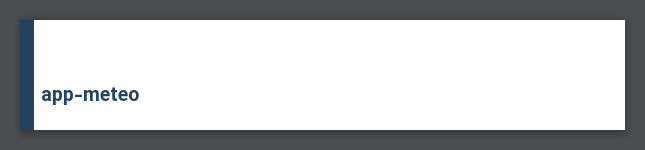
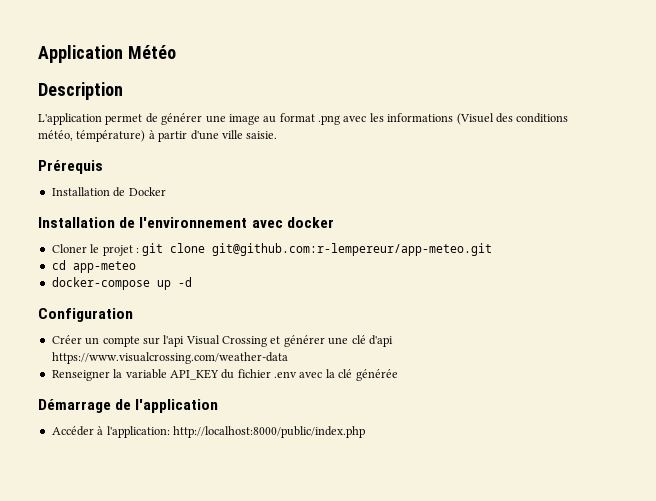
[41,87,139,105] app-meteo -> [38,45,176,63] [38,82,123,100] [38,113,569,125] [38,130,278,142] [38,160,103,174] [51,187,166,197] [38,217,334,228] [51,243,493,256] [51,260,136,273] [51,277,192,290] [38,308,133,322] [51,335,393,347] [51,352,288,364] [51,369,398,381] [38,399,219,413] [51,426,365,438] Application Météo // Description // L'application permet de générer une image au format .png avec les informations (Visuel des conditions météo, témpérature) à partir d'une ville saisie. // Prérequis // Installation de Docker // Installation de l'environnement avec docker // Cloner le projet : git clone git@github.com:r-lempereur/app-meteo.git // cd app-meteo // docker-compose up -d // Configuration // Créer un compte sur l'api Visual Crossing et générer une clé d'api https://www.visualcrossing.com/weather-data // Renseigner la variable API_KEY du fichier .env avec la clé générée // Démarrage de l'application // Accéder à l'application: http://localhost:8000/public/index.php

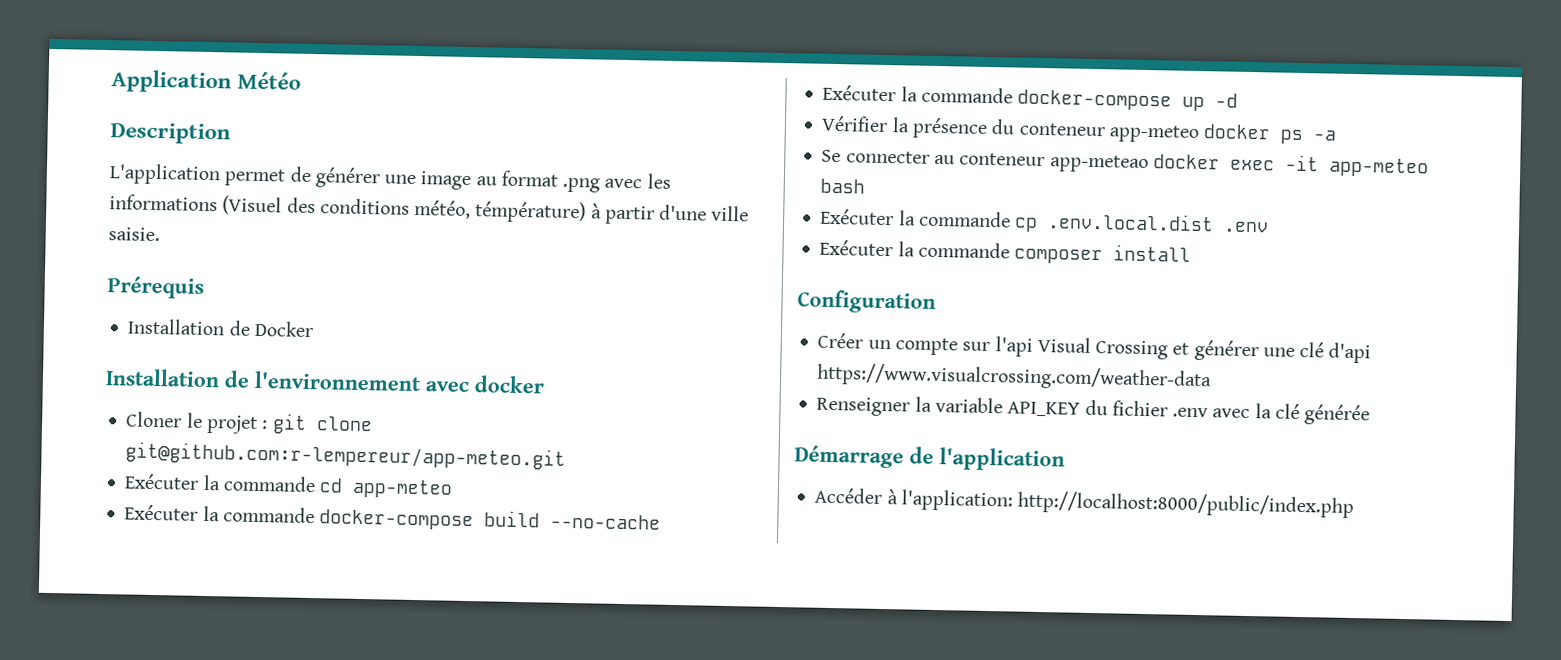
(493, 249) none -> [124,473,316,493] Exécuter la commande
[51,277,192,290] docker-compose up -d -> [124,504,662,531] [822,84,1239,112] [821,115,1337,145] [821,149,1429,178] [820,178,866,194] [820,208,1270,233] [819,239,1192,265] Exécuter la commande docker-compose build --no-cache // Exécuter la commande docker-compose up -d // Vérifier la présence du conteneur app-meteo docker ps -a // Se connecter au conteneur app-meteao docker exec -it app-meteo bash // Exécuter la commande cp .env.local.dist .env // Exécuter la commande composer install

